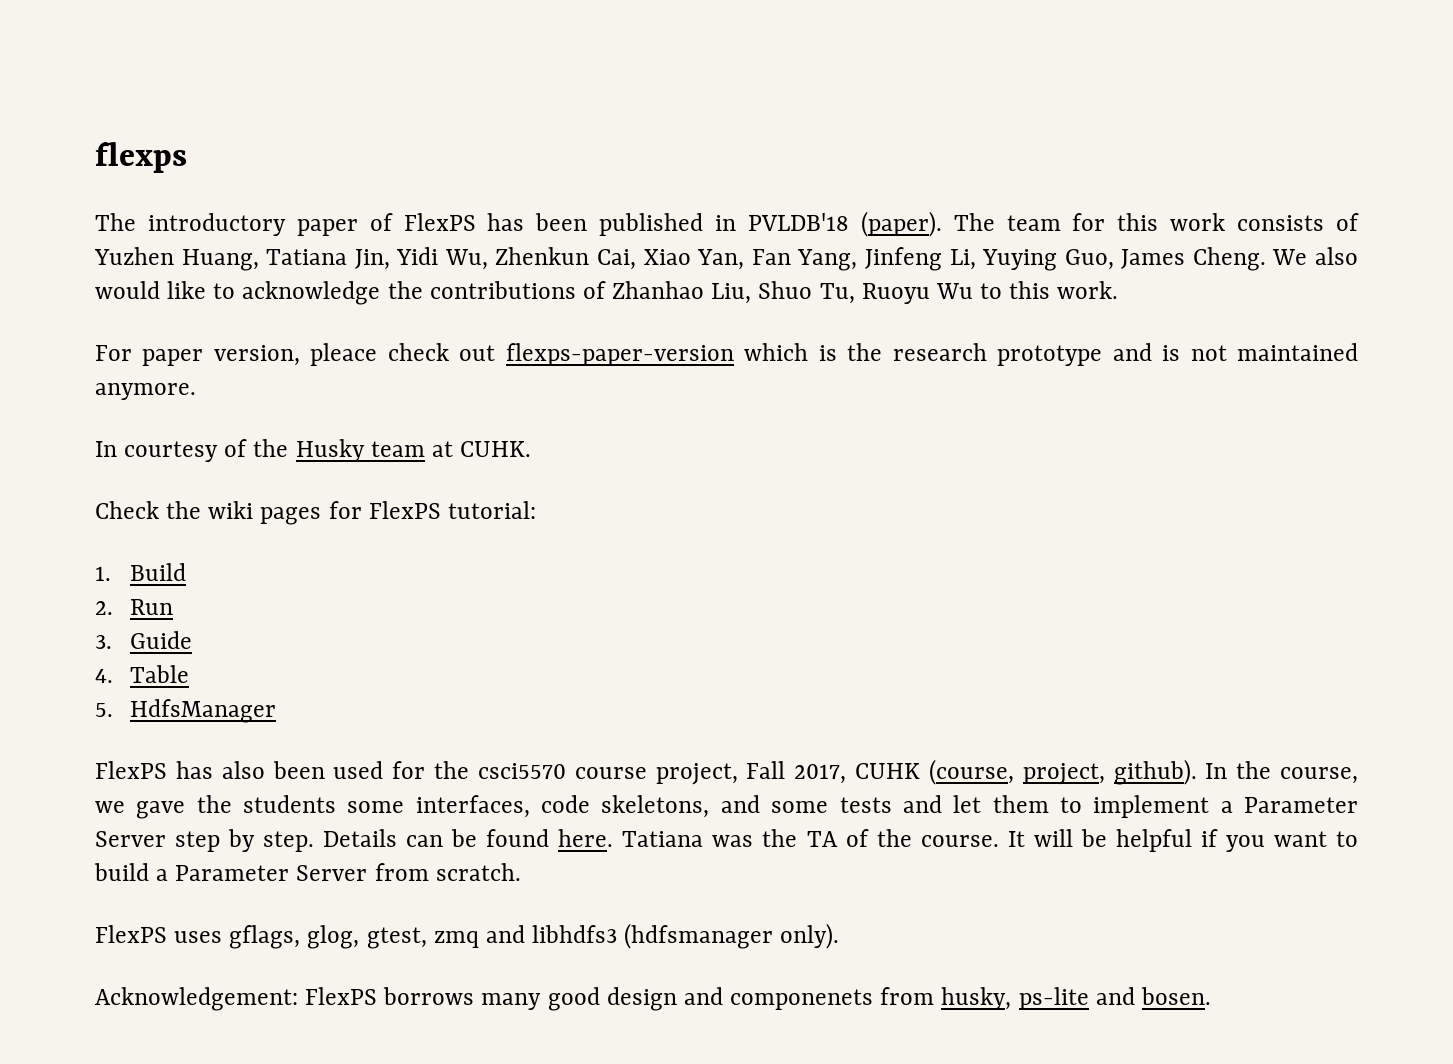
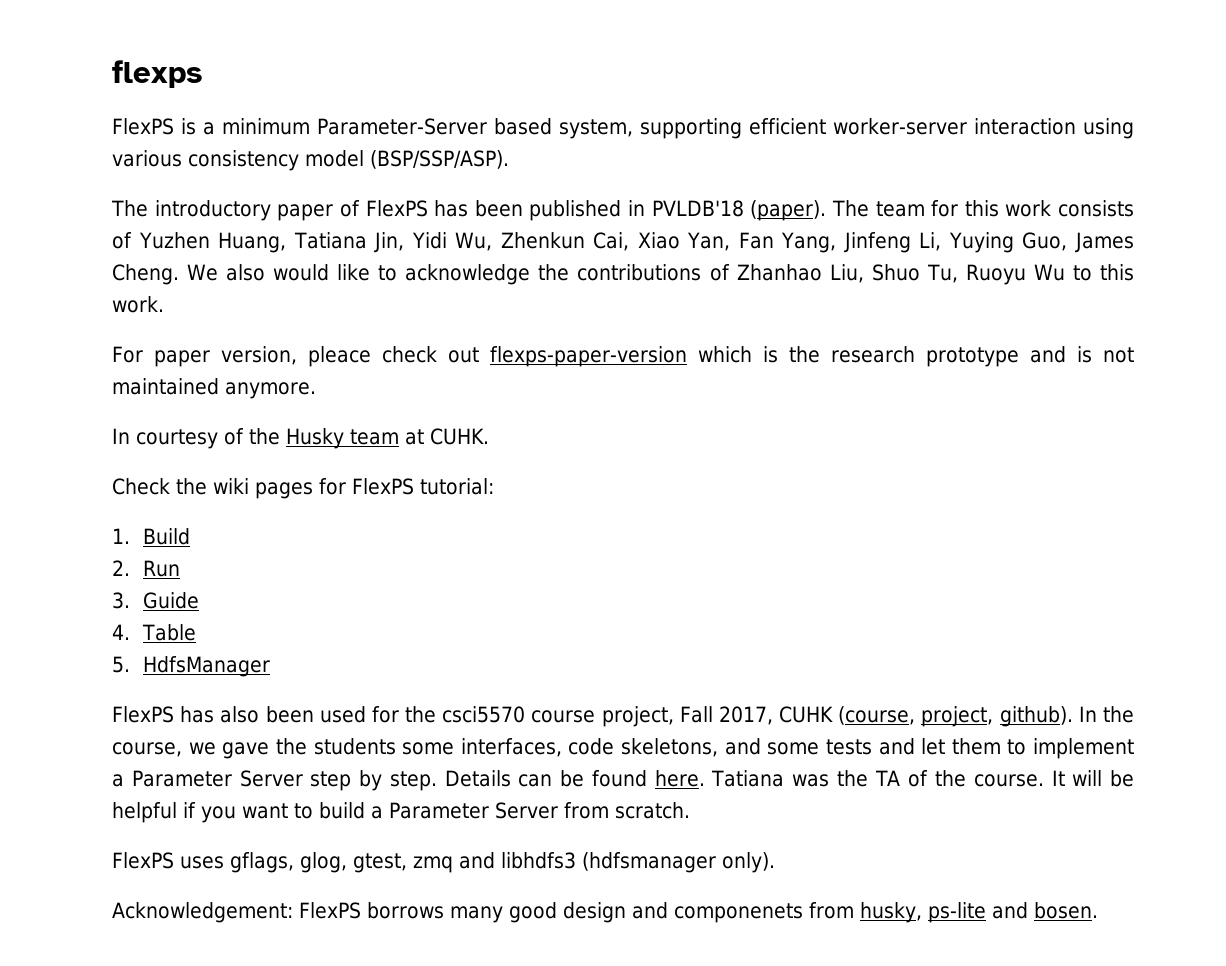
(187, 157) none -> [112,118,1135,139] [112,150,509,171] // FlexPS is a minimum Parameter-Server based system, supporting efficient worker-server interaction using various consistency model (BSP/SSP/ASP).

